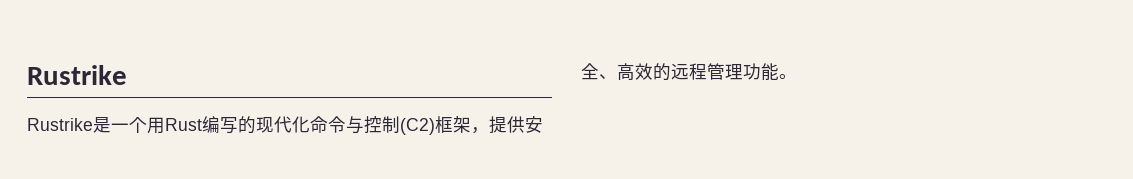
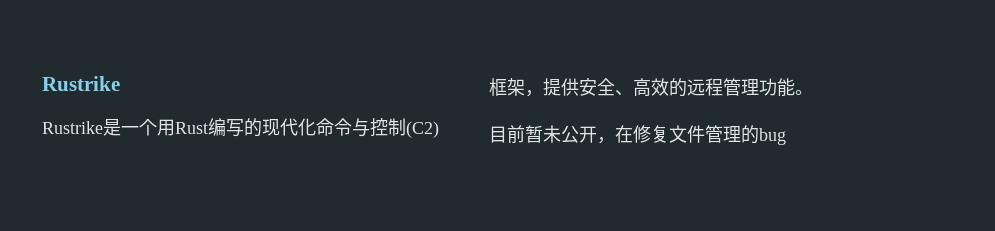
(797, 76) none -> [489,125,786,145] // 目前暂未公开，在修复文件管理的bug

